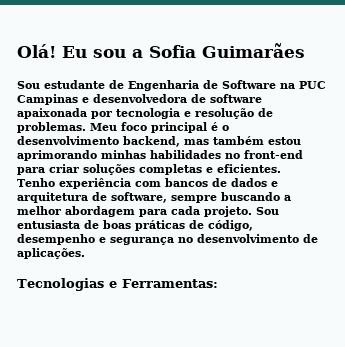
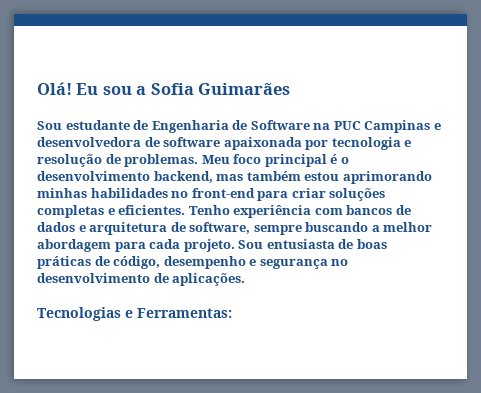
(281, 168) // -> (186, 210) none

